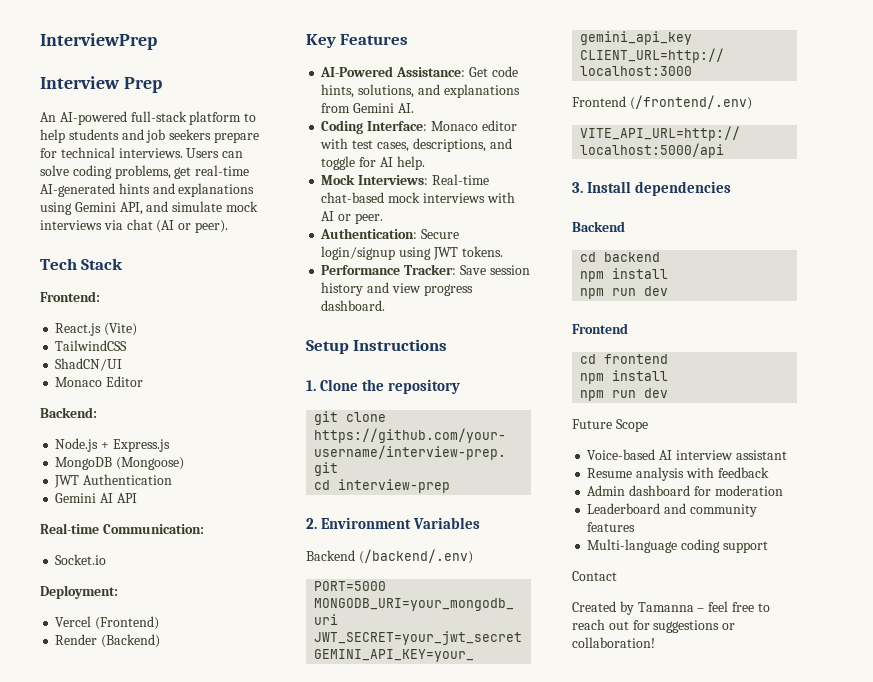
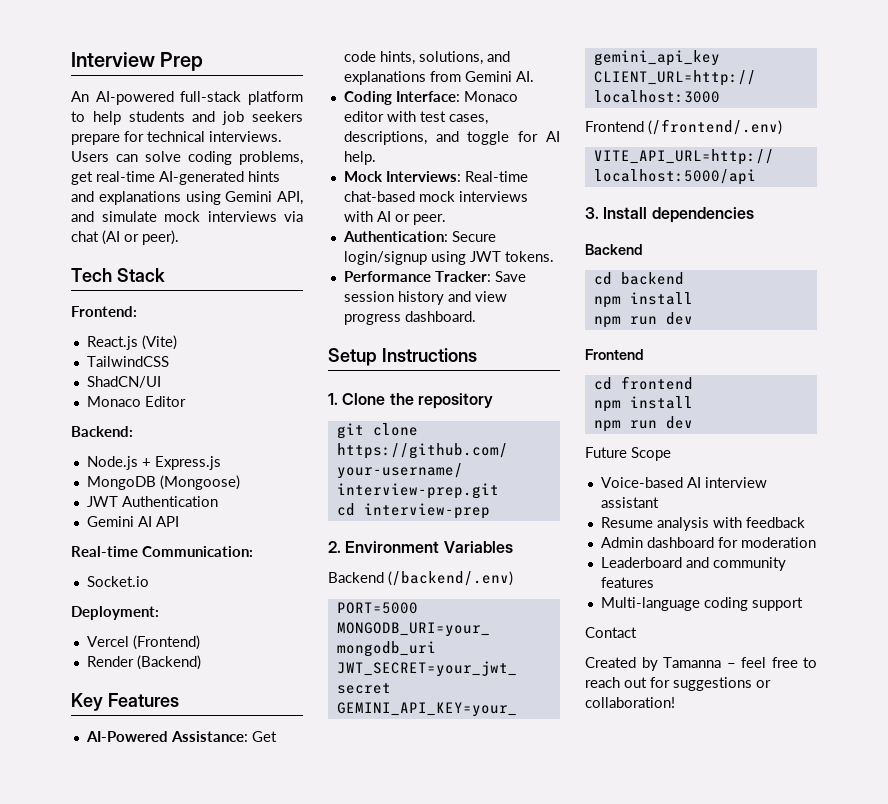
[40,33,157,50] InterviewPrep // -> (71, 59) none

